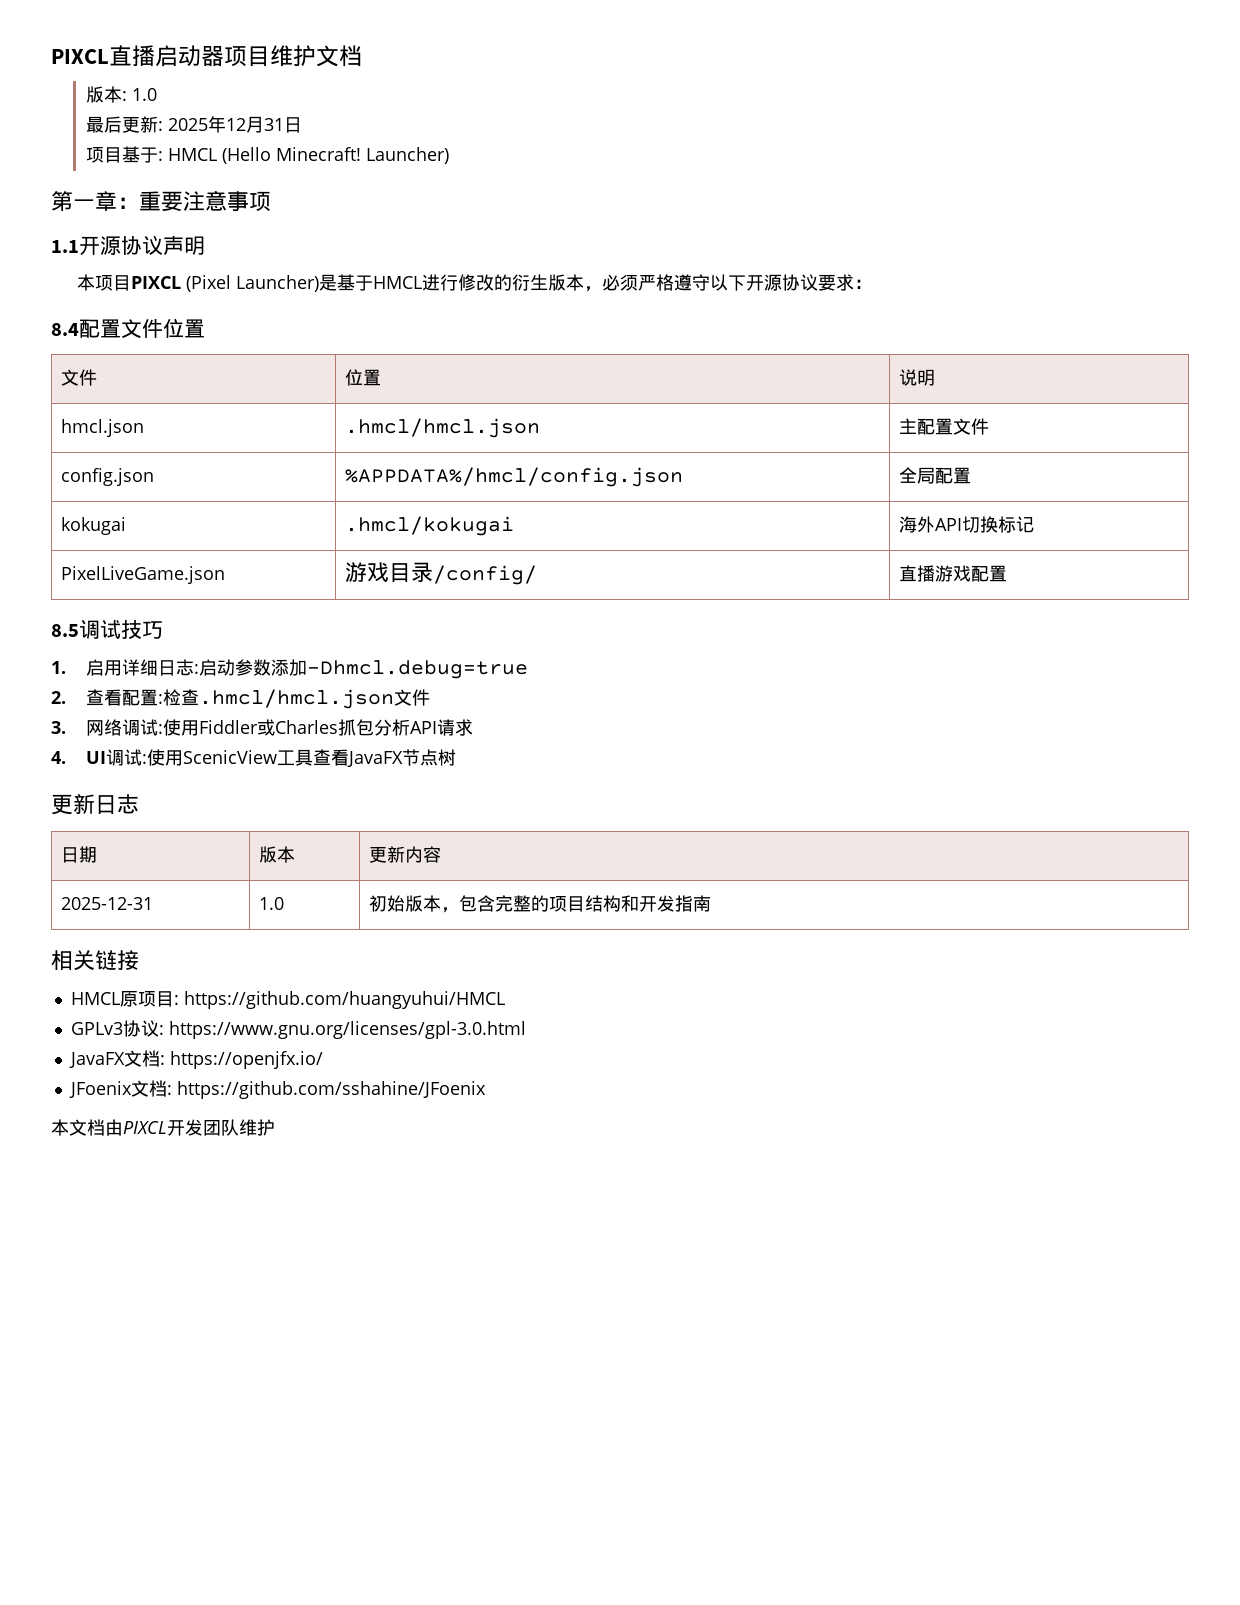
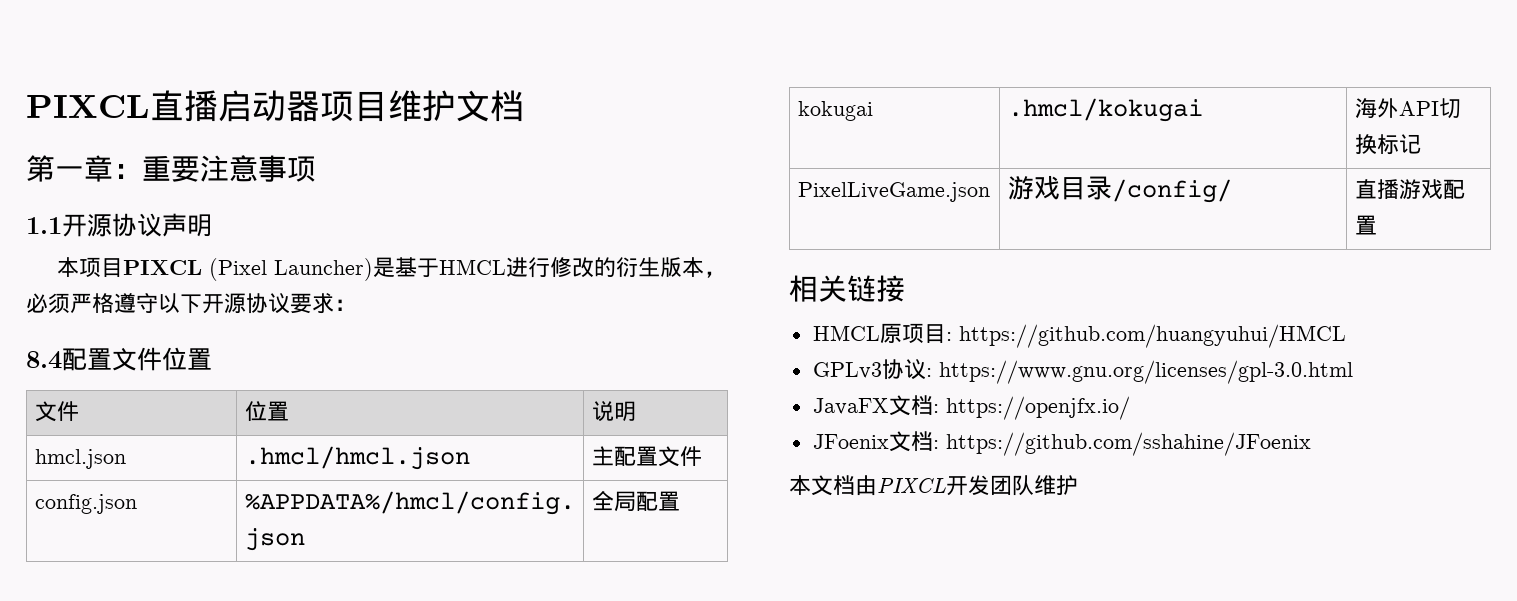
[85,86,157,103] [85,116,302,133] [85,146,449,164] // 版本: 1.0 // 最后更新: 2025年12月31日 // 项目基于: HMCL (Hello Minecraft! Launcher) -> (524, 106) none
[51,620,163,639] [51,659,528,679] [51,689,430,709] [51,719,473,736] [51,749,456,767] [51,794,139,815] [60,846,97,863] [258,846,295,863] [368,846,441,863] [60,897,153,910] [258,897,284,910] [368,895,711,913] // 8.5调试技巧 // 1.启用详细日志:启动参数添加-Dhmcl.debug=true // 2.查看配置:检查.hmcl/hmcl.json文件 // 3.网络调试:使用Fiddler或Charles抓包分析API请求 // 4. UI调试:使用ScenicView工具查看JavaFX节点树 // 更新日志 // 日期 | 版本 | 更新内容 // 2025-12-31 | 1.0 | 初始版本，包含完整的项目结构和开发指南 -> (1377, 225) none

